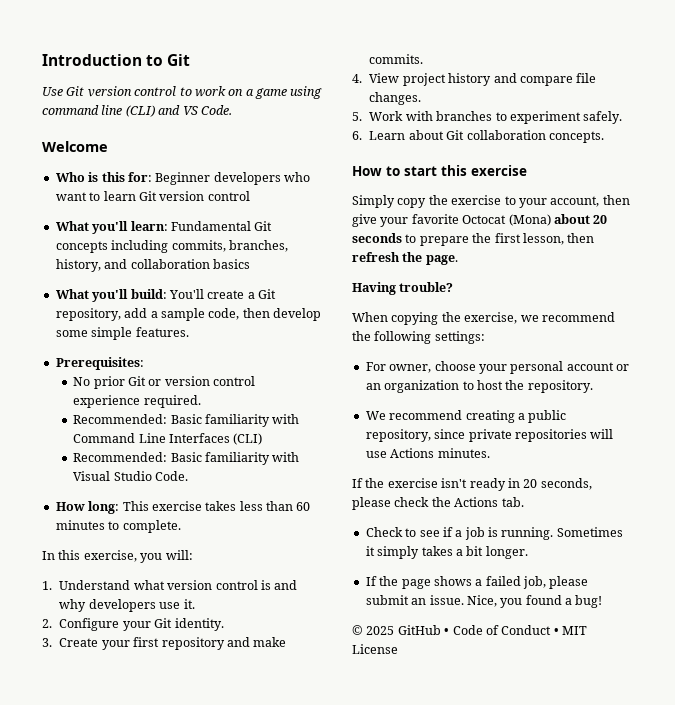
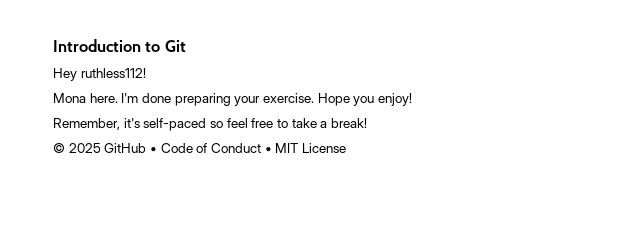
[42,86,323,99] [42,105,232,117] [42,141,108,152] [55,172,310,185] [55,191,250,201] [55,221,273,234] [55,240,288,253] [55,259,250,272] [55,289,276,302] [55,308,321,321] [55,327,189,340] [55,357,144,370] [73,376,256,389] [73,395,201,408] [73,414,300,427] [73,433,263,445] [73,452,300,465] [73,471,188,481] [55,501,311,514] [55,520,181,533] [42,550,193,563] [42,580,298,590] [59,599,195,612] [42,618,224,631] [42,637,287,650] [369,54,424,64] [352,73,597,86] [369,92,422,105] [352,111,623,124] [352,130,604,143] [352,165,527,176] [352,195,630,208] [352,214,608,227] [352,233,595,246] [352,252,458,265] [352,282,454,295] [352,312,615,325] [352,331,485,344] [365,361,629,374] [365,380,593,393] [365,410,567,423] [365,429,614,442] [365,448,490,458] [352,478,592,491] [352,497,524,510] [365,527,623,540] [365,546,528,559] [365,576,589,589] [365,595,603,608] Use Git version control to work on a game using command line (CLI) and VS Code. // Welcome // Who is this for: Beginner developers who want to learn Git version control // What you'll learn: Fundamental Git concepts including commits, branches, history, and collaboration basics // What you'll build: You'll create a Git repository, add a sample code, then develop some simple features. // Prerequisites: // No prior Git or version control experience required. // Recommended: Basic familiarity with Command Line Interfaces (CLI) // Recommended: Basic familiarity with Visual Studio Code. // How long: This exercise takes less than 60 minutes to complete. // In this exercise, you will: // 1. Understand what version control is and why developers use it. // 2. Configure your Git identity. // 3. Create your first repository and make commits. // 4. View project history and compare file changes. // 5. Work with branches to experiment safely. // 6. Learn about Git collaboration concepts. // How to start this exercise // Simply copy the exercise to your account, then give your favorite Octocat (Mona) about 20 seconds to prepare the first lesson, then refresh the page. // Having trouble? // When copying the exercise, we recommend the following settings: // For owner, choose your personal account or an organization to host the repository. // We recommend creating a public repository, since private repositories will use Actions minutes. // If the exercise isn't ready in 20 seconds, please check the Actions tab. // Check to see if a job is running. Sometimes it simply takes a bit longer. // If the page shows a failed job, please submit an issue. Nice, you found a bug! -> [53,68,146,81] [53,93,412,106] [53,118,367,131] Hey ruthless112! // Mona here. I'm done preparing your exercise. Hope you enjoy! // Remember, it's self-paced so feel free to take a break!

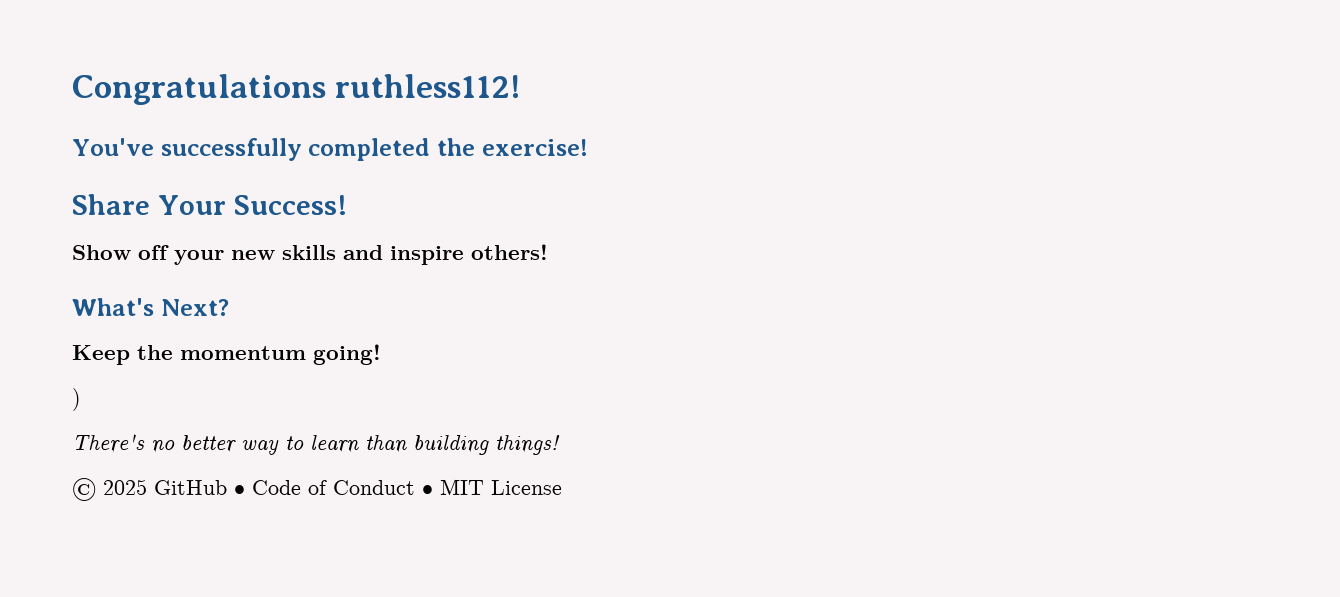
[53,39,186,52] [53,68,146,81] [53,93,412,106] [53,118,367,131] Introduction to Git // Hey ruthless112! // Mona here. I'm done preparing your exercise. Hope you enjoy! // Remember, it's self-paced so feel free to take a break! -> [72,74,521,105] [72,138,588,161] [72,194,347,215] [72,244,548,265] [72,298,229,316] [72,344,381,365] [72,388,81,411] [72,434,560,455] Congratulations ruthless112! // You've successfully completed the exercise! // Share Your Success! // Show off your new skills and inspire others! // What's Next? // Keep the momentum going! // ) // There's no better way to learn than building things!

